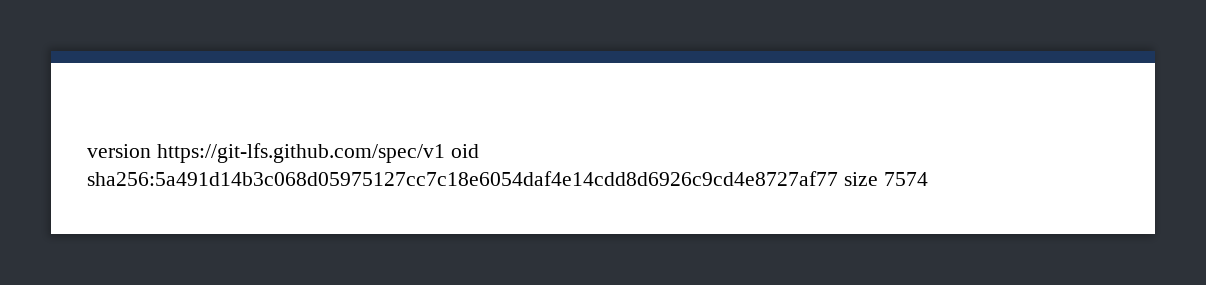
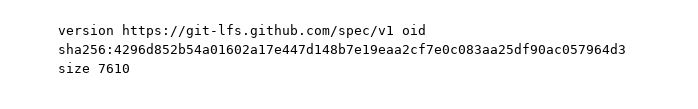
[87,171,928,186] sha256:5a491d14b3c068d05975127cc7c18e6054daf4e14cdd8d6926c9cd4e8727af77 size 7574 -> [58,43,626,54] [58,62,130,73] sha256:4296d852b54a01602a17e447d148b7e19eaa2cf7e0c083aa25df90ac057964d3 size 7610

